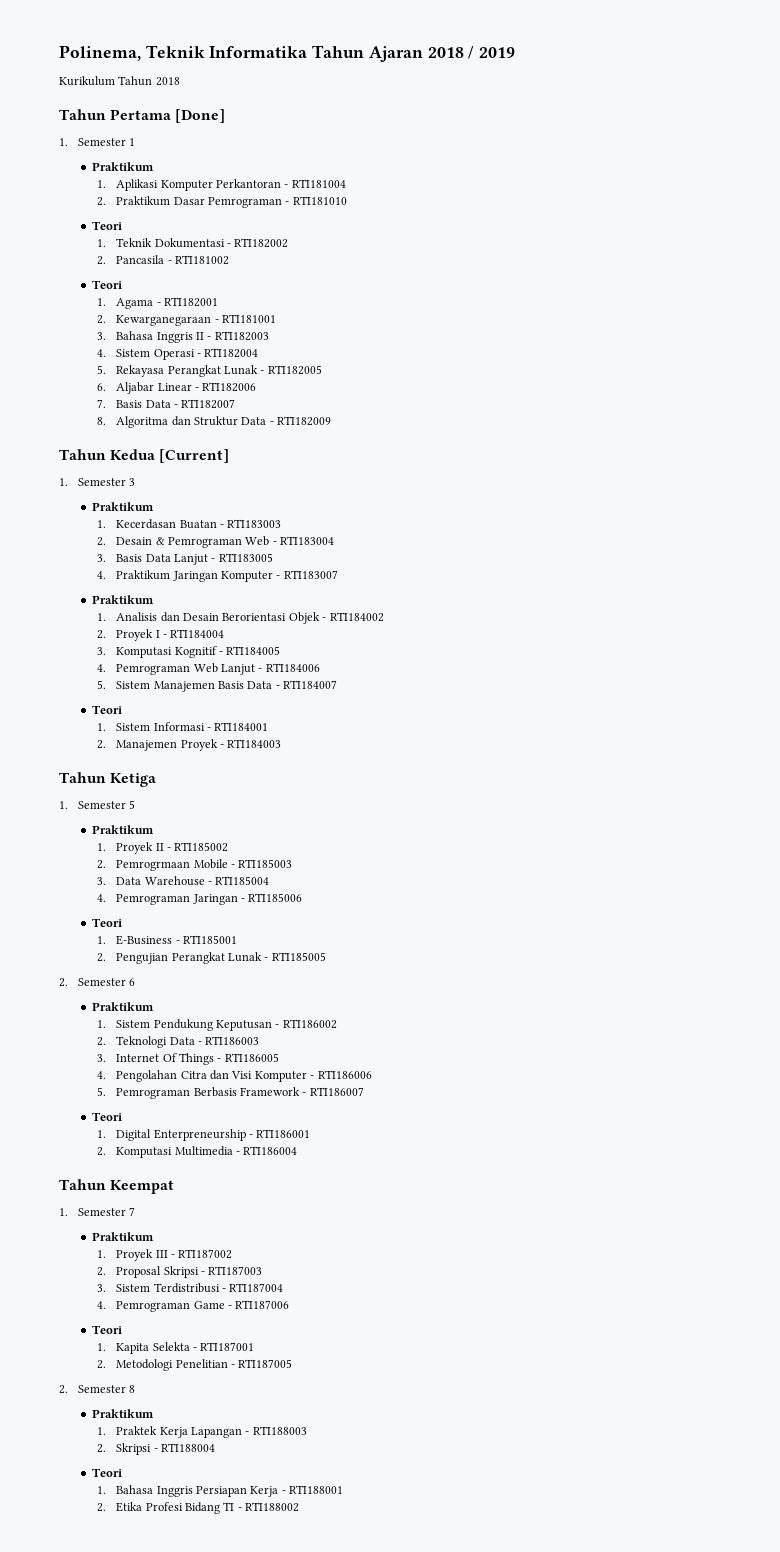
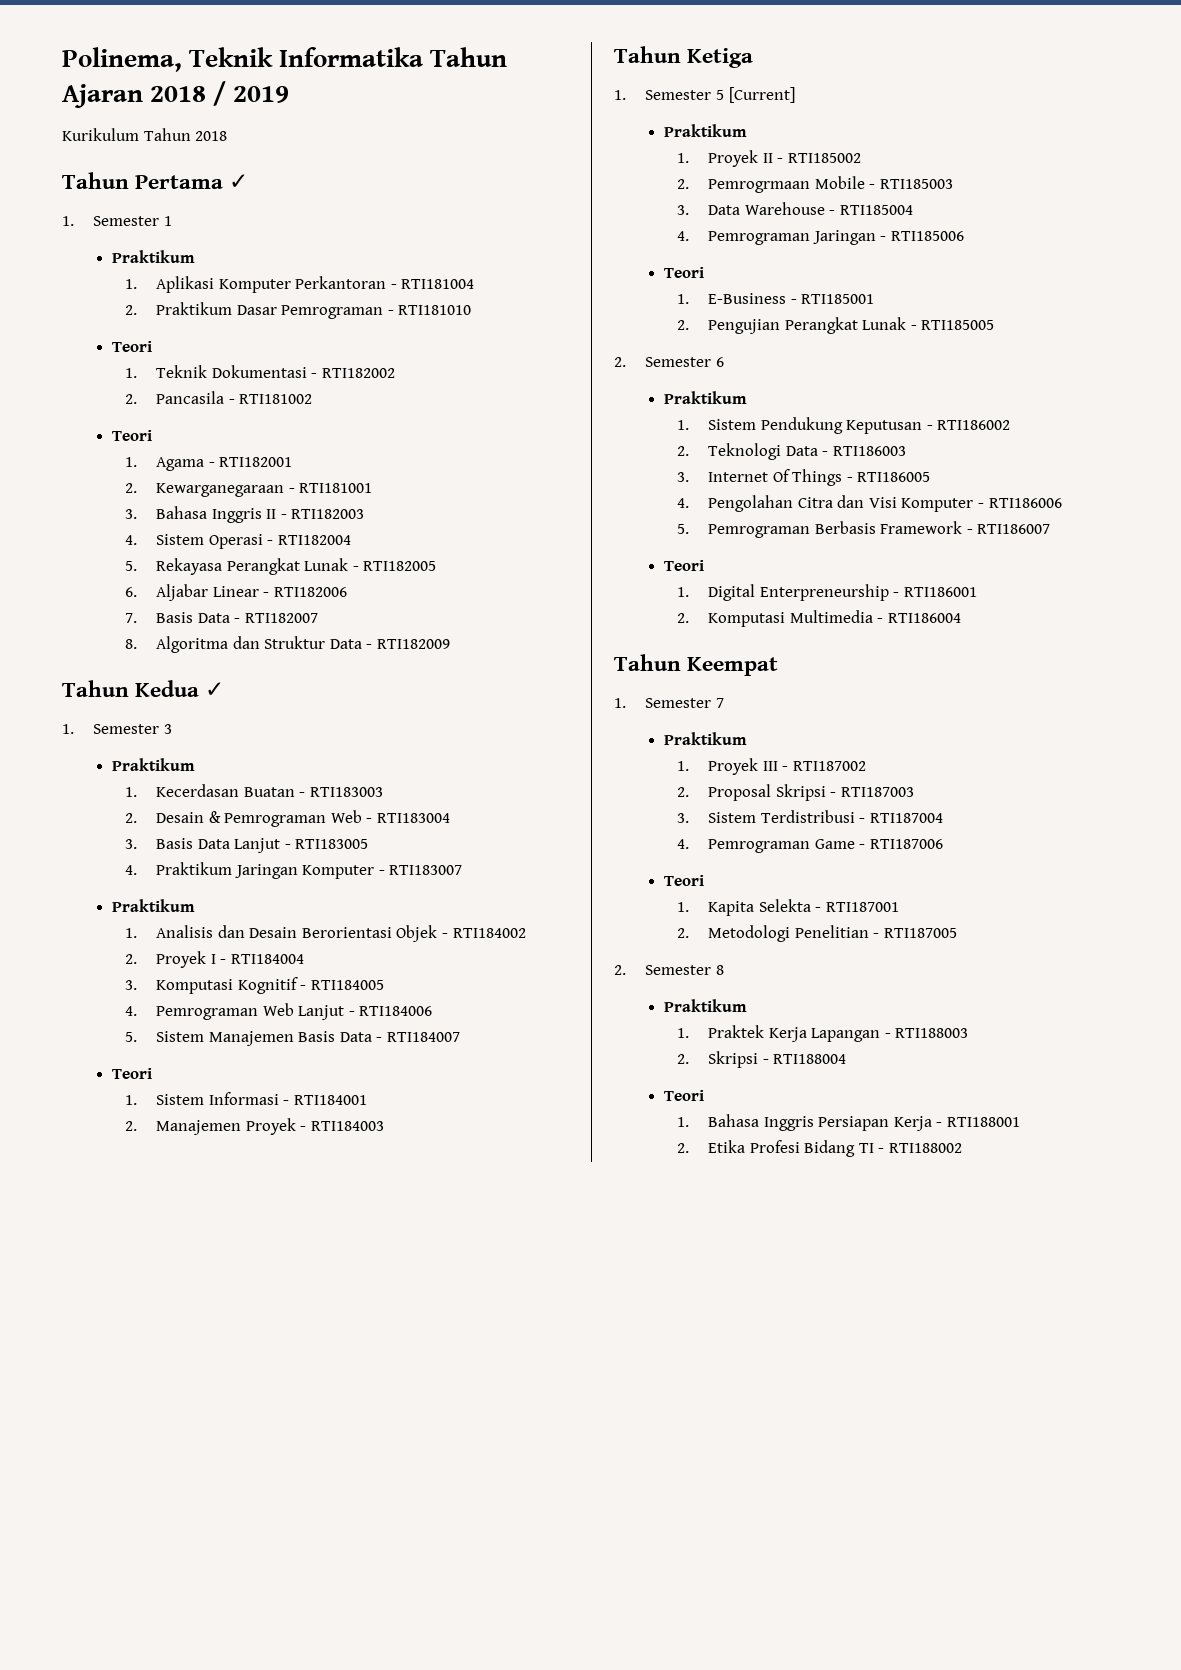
[175,109,226,123] [Done] -> [229,174,249,189] ✓
[159,449,230,463] [Current] -> [205,682,225,697] ✓
(136, 804) none -> [728,87,795,103] [Current]

